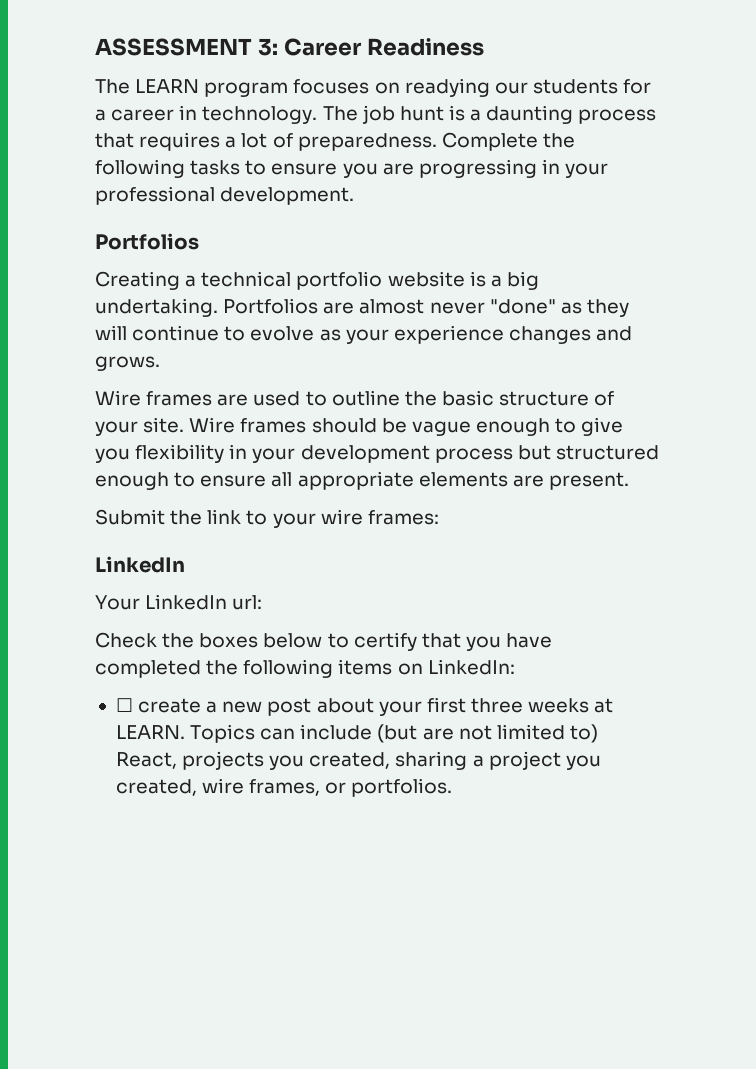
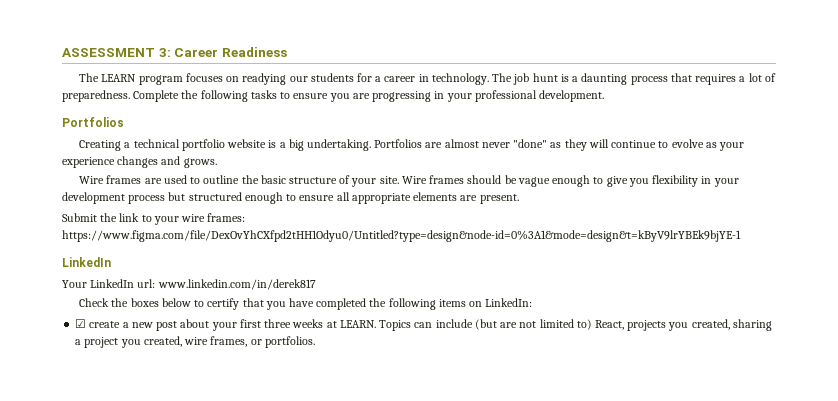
(439, 517) none -> [62,230,741,242] https://www.figma.com/file/DexOvYhCXfpd2tHH1Odyu0/Untitled?type=design&node-id=0%3A1&mode=design&t=kByV9lrYBEk9bjYE-1
(263, 602) none -> [157,279,316,290] www.linkedin.com/in/derek817
[115,698,133,712] ☐ -> [75,319,87,328] ☑

